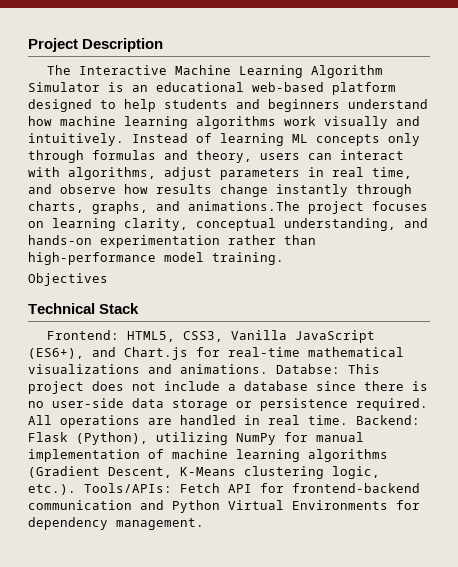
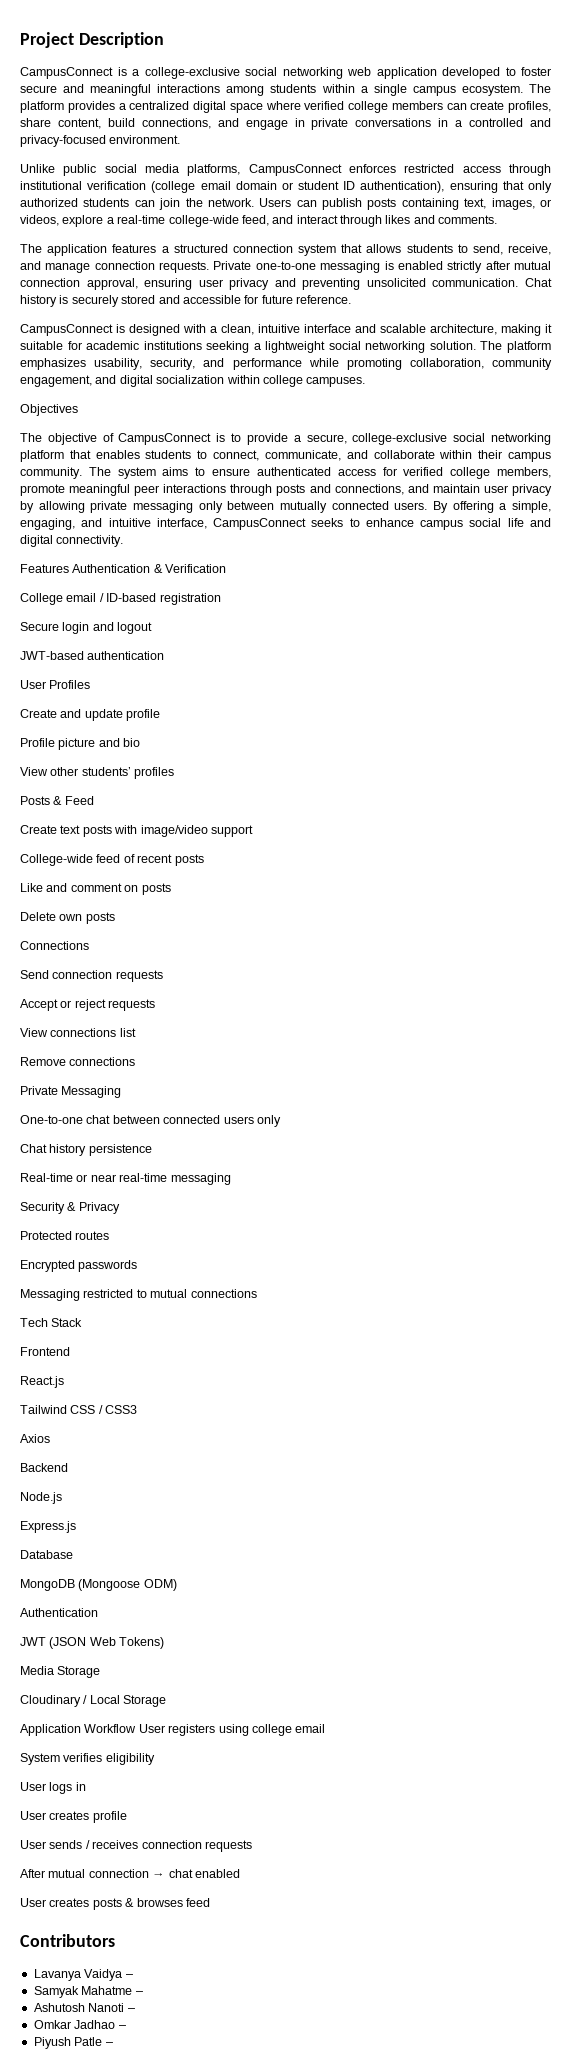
[46,65,383,78] [28,82,396,95] [28,99,428,112] [28,116,420,129] [28,133,420,146] [28,150,404,163] [28,167,412,180] [28,184,412,197] [28,201,428,214] [28,218,428,231] [28,235,316,248] [28,252,284,265] [28,273,108,286] [28,303,140,314] [46,330,375,343] [28,347,404,360] [28,364,380,374] [28,381,428,394] [28,398,428,411] [28,415,420,428] [28,432,364,445] [28,449,388,462] [28,466,380,479] [28,483,420,495] [28,500,420,513] [28,517,204,530] The Interactive Machine Learning Algorithm Simulator is an educational web-based platform designed to help students and beginners understand how machine learning algorithms work visually and intuitively. Instead of learning ML concepts only through formulas and theory, users can interact with algorithms, adjust parameters in real time, and observe how results change instantly through charts, graphs, and animations.The project focuses on learning clarity, conceptual understanding, and hands-on experimentation rather than high-performance model training. // Objectives // Technical Stack // Frontend: HTML5, CSS3, Vanilla JavaScript (ES6+), and Chart.js for real-time mathematical visualizations and animations. Databse: This project does not include a database since there is no user-side data storage or persistence required. All operations are handled in real time. Backend: Flask (Python), utilizing NumPy for manual implementation of machine learning algorithms (Gradient Descent, K-Means clustering logic, etc.). Tools/APIs: Fetch API for frontend-backend communication and Python Virtual Environments for dependency management. -> [20,67,551,79] [20,84,551,96] [20,101,551,113] [20,118,552,130] [20,135,181,147] [20,164,551,176] [20,181,552,193] [20,198,551,210] [20,215,498,227] [20,244,552,256] [20,261,552,273] [20,278,552,290] [20,295,351,307] [20,324,552,336] [20,341,551,353] [20,358,552,370] [20,375,366,387] [20,404,78,416] [20,433,551,445] [20,450,551,462] [20,467,551,479] [20,484,552,496] [20,501,552,513] [20,518,551,530] [20,535,124,547] [20,564,227,573] [20,593,221,605] [20,622,153,634] [20,651,165,660] [20,680,91,689] [20,709,161,721] [20,738,141,750] [20,767,175,779] [20,796,94,805] [20,825,253,837] [20,854,204,866] [20,883,171,895] [20,912,115,924] [20,941,89,950] [20,970,163,982] [20,999,156,1011] [20,1028,136,1037] [20,1057,136,1066] [20,1086,122,1098] [20,1115,281,1127] [20,1144,152,1156] [20,1173,231,1185] [20,1202,120,1214] [20,1231,110,1240] [20,1260,138,1272] [20,1289,257,1301] [20,1318,83,1327] [20,1347,70,1356] [20,1376,64,1388] [20,1405,138,1414] [20,1434,50,1443] [20,1463,68,1472] [20,1492,62,1504] [20,1521,76,1533] [20,1550,73,1559] [20,1579,177,1591] [20,1608,98,1617] [20,1637,165,1649] [20,1666,101,1678] [20,1695,167,1707] [20,1724,326,1736] [20,1753,155,1765] [20,1782,86,1794] [20,1811,127,1823] [20,1840,252,1852] [20,1869,240,1878] [20,1898,210,1910] [20,1934,115,1947] [33,1969,133,1981] [33,1986,143,1998] [33,2003,135,2012] [33,2020,126,2029] [33,2037,113,2049] CampusConnect is a college-exclusive social networking web application developed to foster secure and meaningful interactions among students within a single campus ecosystem. The platform provides a centralized digital space where verified college members can create profiles, share content, build connections, and engage in private conversations in a controlled and privacy-focused environment. // Unlike public social media platforms, CampusConnect enforces restricted access through institutional verification (college email domain or student ID authentication), ensuring that only authorized students can join the network. Users can publish posts containing text, images, or videos, explore a real-time college-wide feed, and interact through likes and comments. // The application features a structured connection system that allows students to send, receive, and manage connection requests. Private one-to-one messaging is enabled strictly after mutual connection approval, ensuring user privacy and preventing unsolicited communication. Chat history is securely stored and accessible for future reference. // CampusConnect is designed with a clean, intuitive interface and scalable architecture, making it suitable for academic institutions seeking a lightweight social networking solution. The platform emphasizes usability, security, and performance while promoting collaboration, community engagement, and digital socialization within college campuses. // Objectives // The objective of CampusConnect is to provide a secure, college-exclusive social networking platform that enables students to connect, communicate, and collaborate within their campus community. The system aims to ensure authenticated access for verified college members, promote meaningful peer interactions through posts and connections, and maintain user privacy by allowing private messaging only between mutually connected users. By offering a simple, engaging, and intuitive interface, CampusConnect seeks to enhance campus social life and digital connectivity. // Features Authentication & Verification // College email / ID-based registration // Secure login and logout // JWT-based authentication // User Profiles // Create and update profile // Profile picture and bio // View other students’ profiles // Posts & Feed // Create text posts with image/video support // College-wide feed of recent posts // Like and comment on posts // Delete own posts // Connections // Send connection requests // Accept or reject requests // View connections list // Remove connections // Private Messaging // One-to-one chat between connected users only // Chat history persistence // Real-time or near real-time messaging // Security & Privacy // Protected routes // Encrypted passwords // Messaging restricted to mutual connections // Tech Stack // Frontend // React.js // Tailwind CSS / CSS3 // Axios // Backend // Node.js // Express.js // Database // MongoDB (Mongoose ODM) // Authentication // JWT (JSON Web Tokens) // Media Storage // Cloudinary / Local Storage // Application Workflow User registers using college email // System verifies eligibility // User logs in // User creates profile // User sends / receives connection requests // After mutual connection → chat enabled // User creates posts & browses feed // Contributors // Lavanya Vaidya – // Samyak Mahatme – // Ashutosh Nanoti – // Omkar Jadhao – // Piyush Patle –

